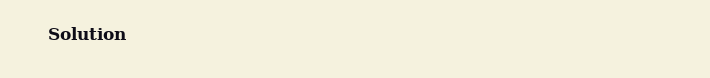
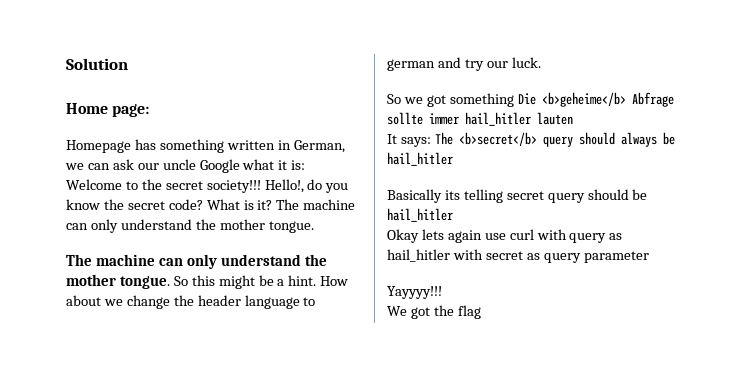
(126, 33) none -> [66,103,150,117] [66,139,345,153] [65,159,306,173] [66,179,349,193] [66,199,356,210] [66,219,314,233] [66,254,327,269] [66,274,349,289] [66,295,316,309] [387,57,541,71] [387,92,674,107] [387,112,573,126] [387,132,675,147] [387,152,453,166] [387,189,648,203] [387,208,453,222] [387,229,623,243] [387,249,649,263] [387,286,442,299] [387,305,481,319] // Home page: // Homepage has something written in German, we can ask our uncle Google what it is: Welcome to the secret society!!! Hello!, do you know the secret code? What is it? The machine can only understand the mother tongue. // The machine can only understand the mother tongue. So this might be a hint. How about we change the header language to german and try our luck. // So we got something Die <b>geheime</b> Abfrage sollte immer hail_hitler lauten // It says: The <b>secret</b> query should always be hail_hitler // Basically its telling secret query should be hail_hitler // Okay lets again use curl with query as hail_hitler with secret as query parameter // Yayyyy!!! // We got the flag

